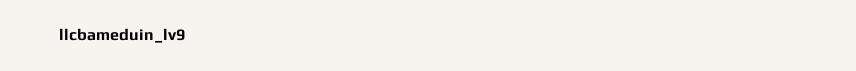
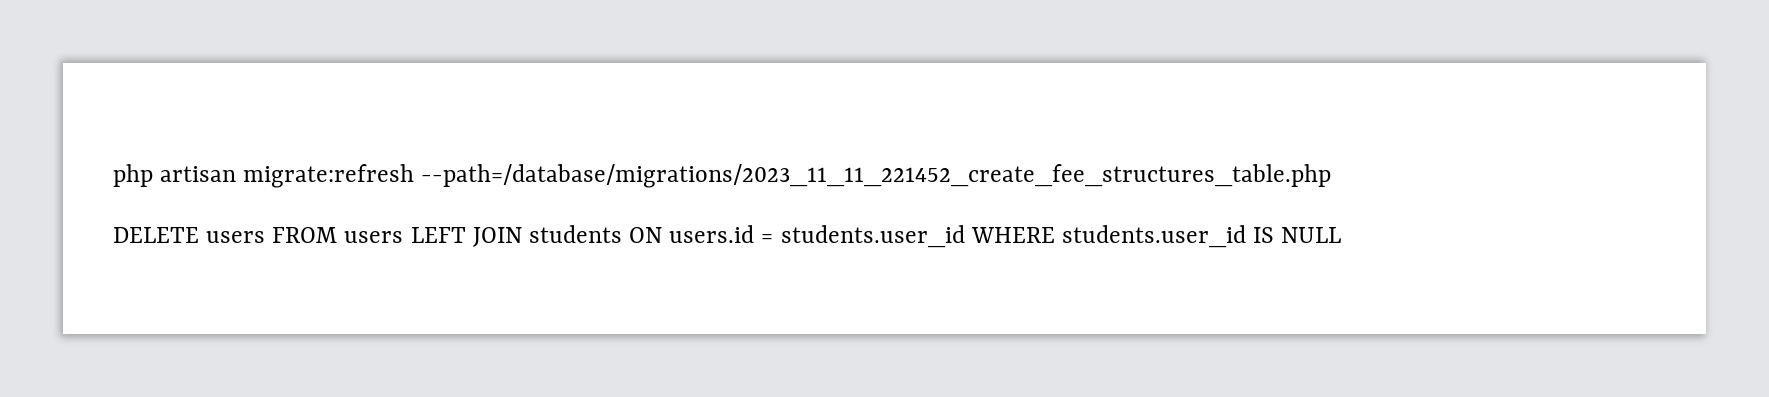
[59,28,185,43] llcbameduin_lv9 -> [113,164,1332,188] [113,225,1342,248] php artisan migrate:refresh --path=/database/migrations/2023_11_11_221452_create_fee_structures_table.php // DELETE users FROM users LEFT JOIN students ON users.id = students.user_id WHERE students.user_id IS NULL

